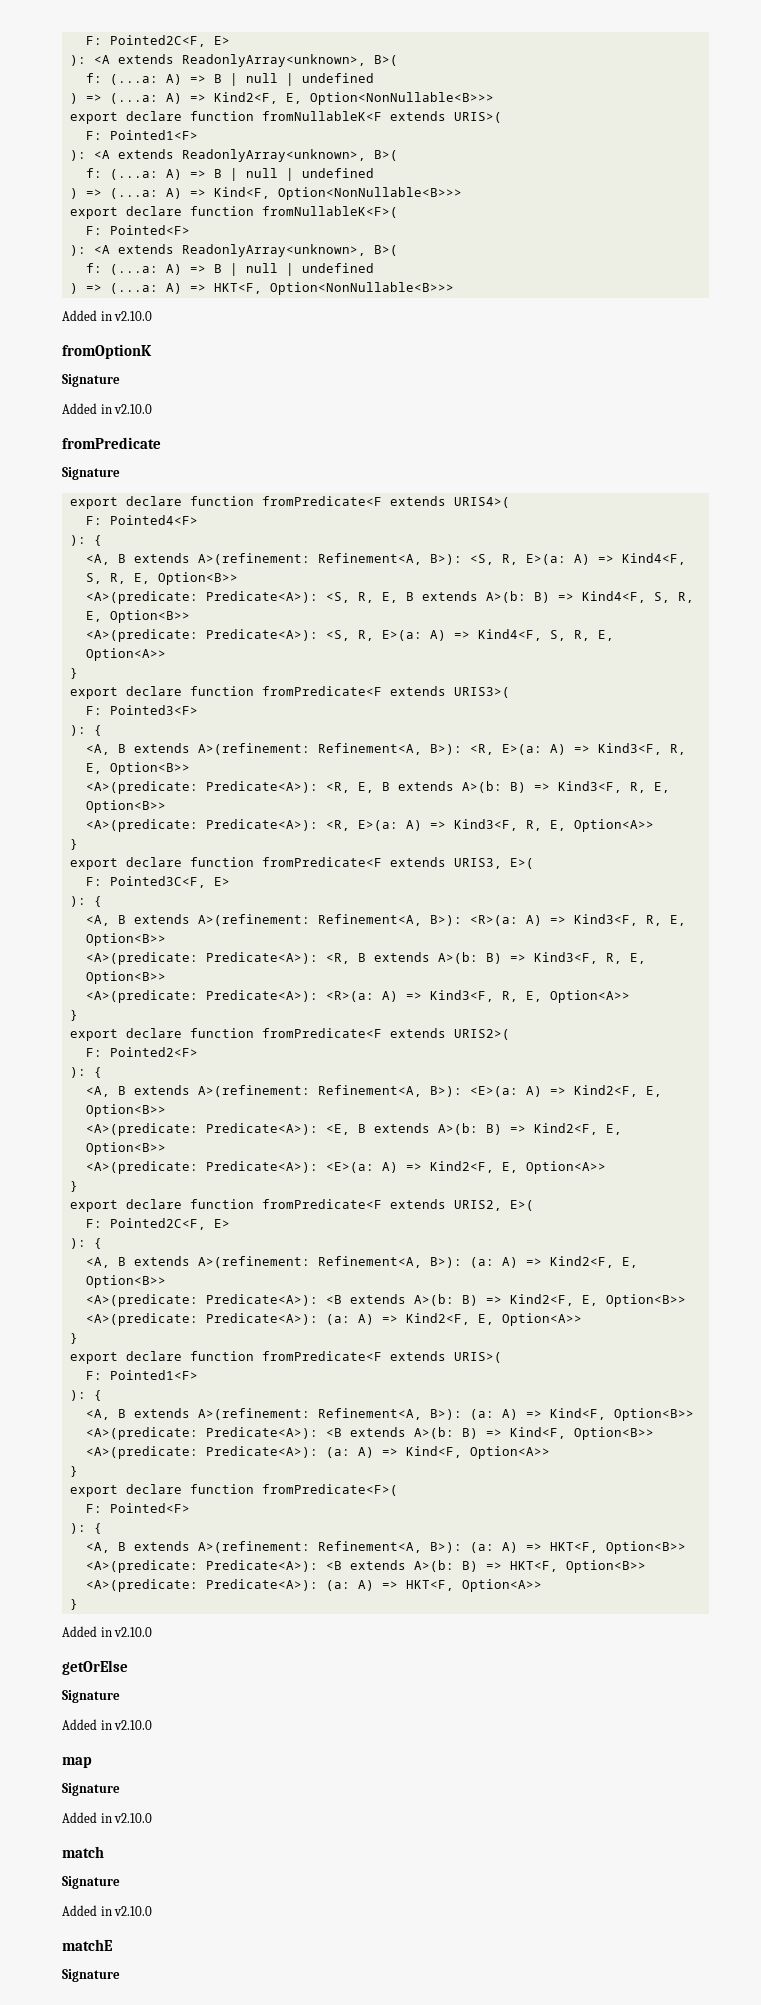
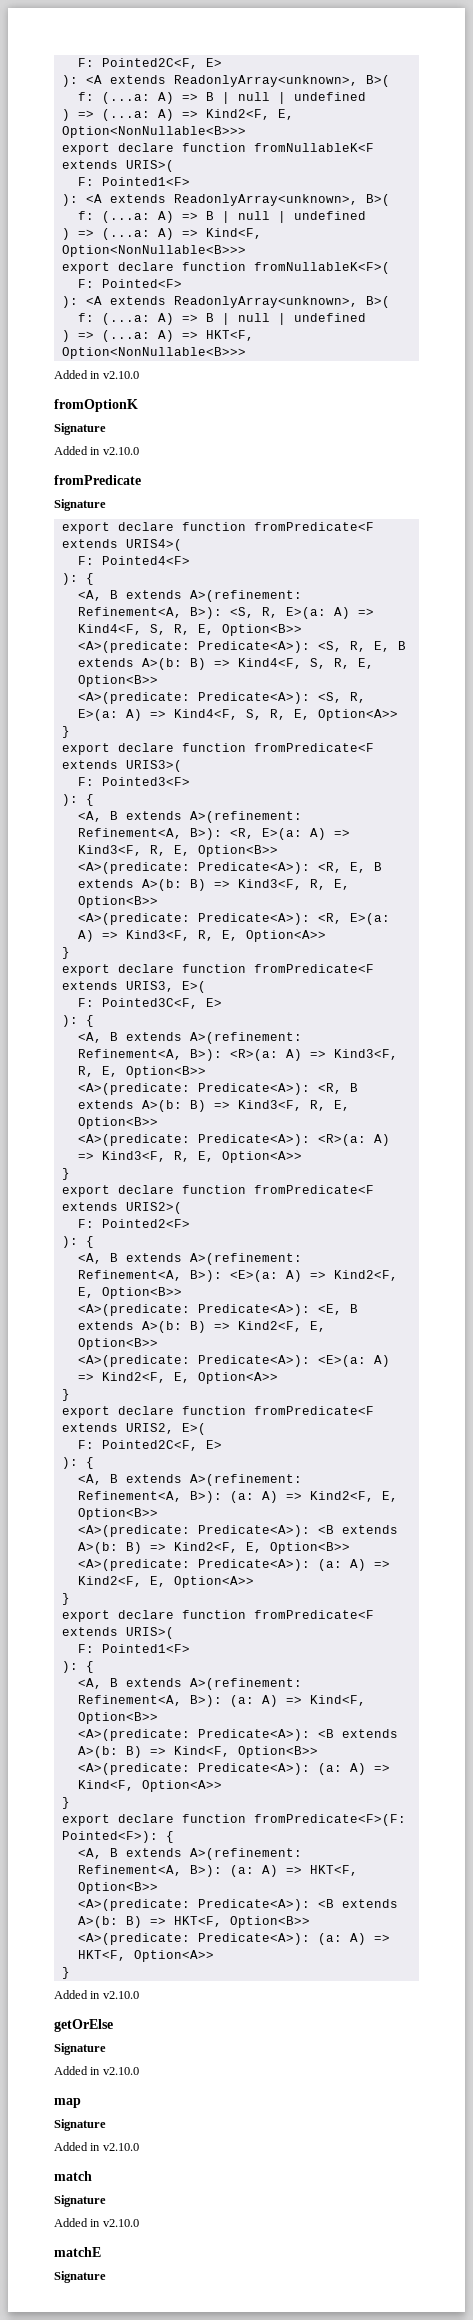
[261,1484,398,1496] [85,1503,190,1513] [69,1523,86,1534] fromPredicate<F>( // F: Pointed<F> // ): -> [253,1814,406,1826] [61,1831,158,1843] fromPredicate<F>(F: Pointed<F>):

